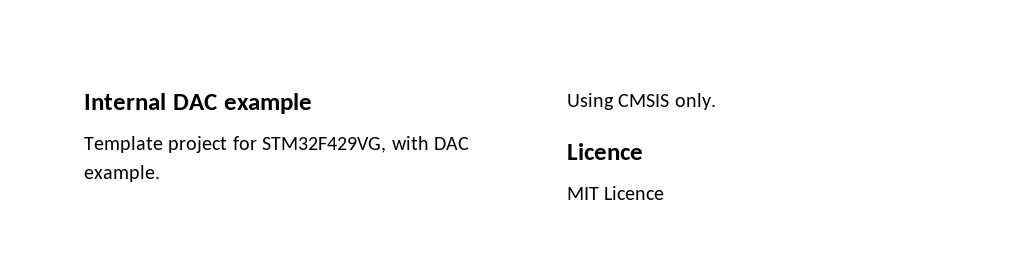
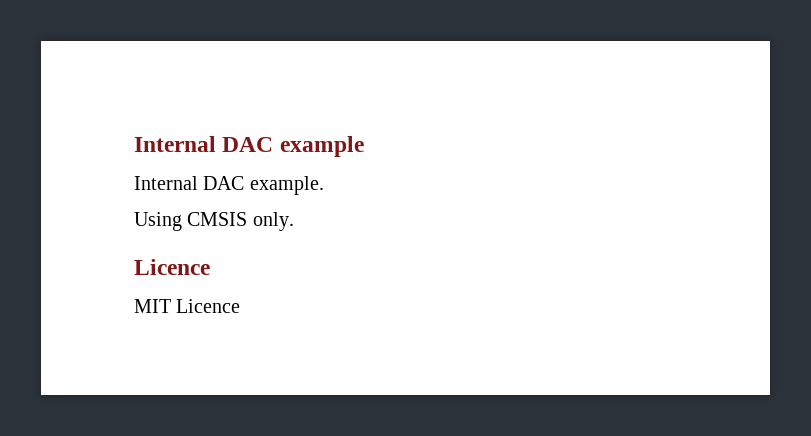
[84,136,429,153] Template project for STM32F429VG, with -> [134,176,198,190] Internal

